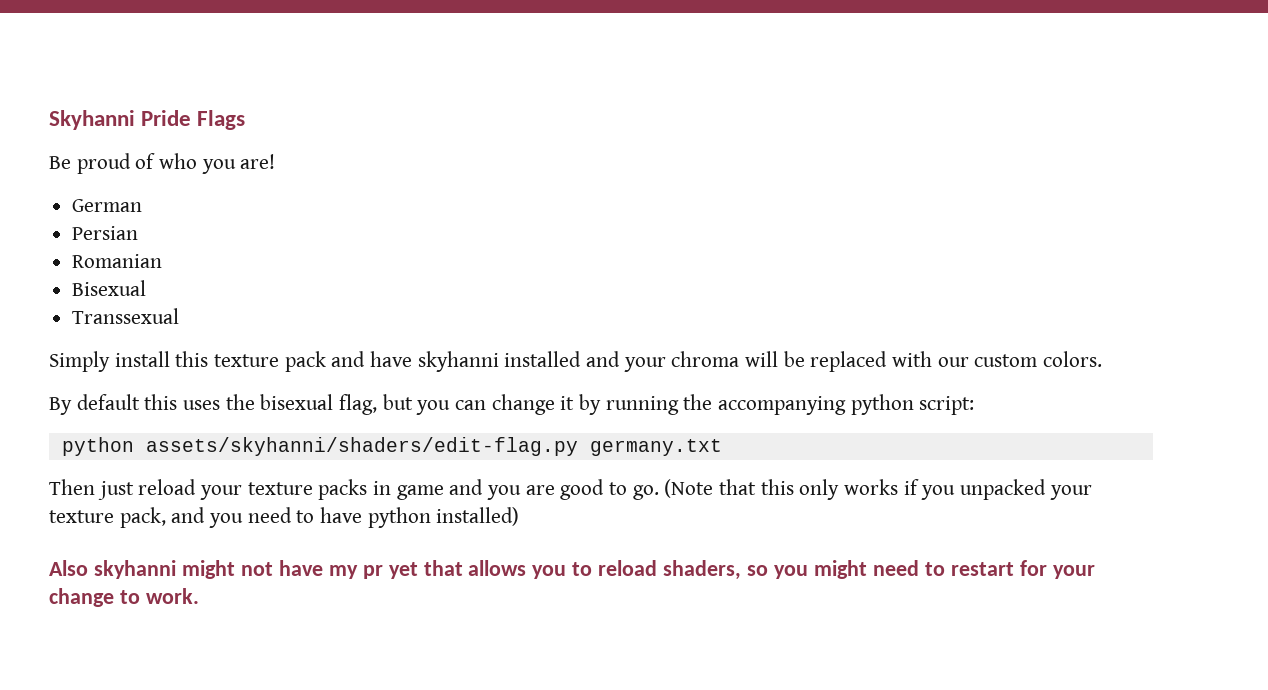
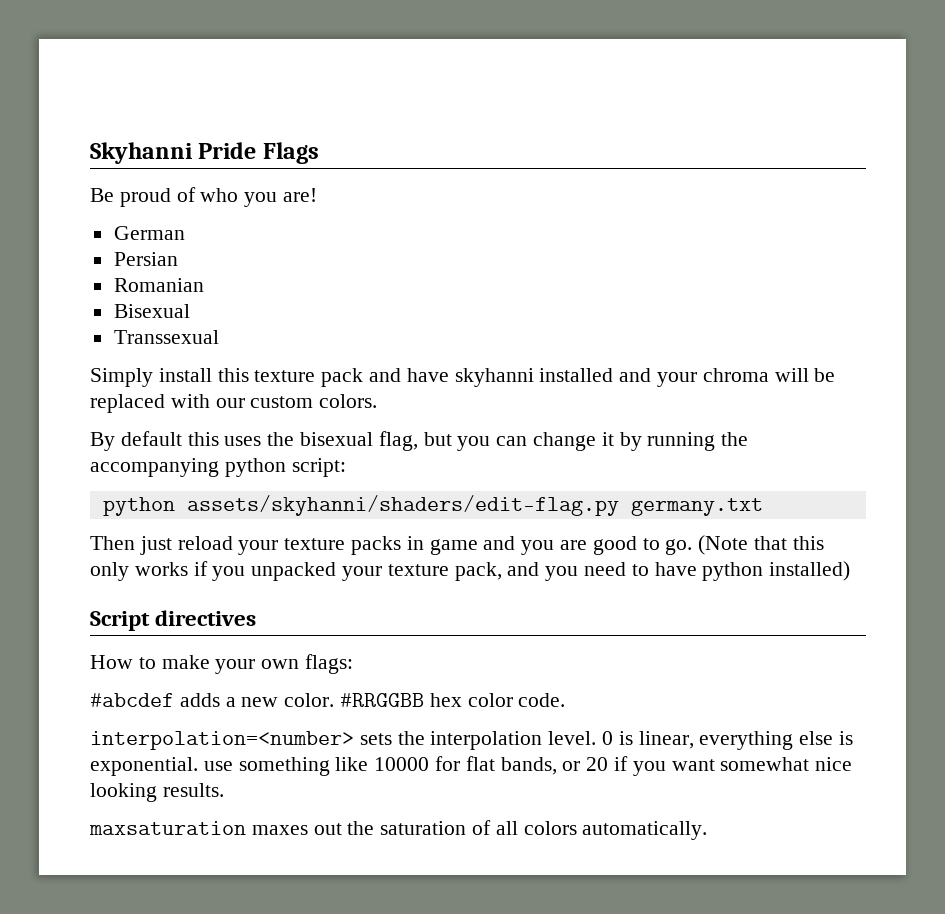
[49,560,1095,580] [49,588,199,607] Also skyhanni might not have my pr yet that allows you to reload shaders, so you might need to restart for your change to work. -> [90,610,257,631] [90,654,354,674] [90,693,566,707] [90,731,854,750] [90,756,853,776] [90,783,224,802] [89,820,708,840] Script directives // How to make your own flags: // #abcdef adds a new color. #RRGGBB hex color code. // interpolation=<number> sets the interpolation level. 0 is linear, everything else is exponential. use something like 10000 for flat bands, or 20 if you want somewhat nice looking results. // maxsaturation maxes out the saturation of all colors automatically.

